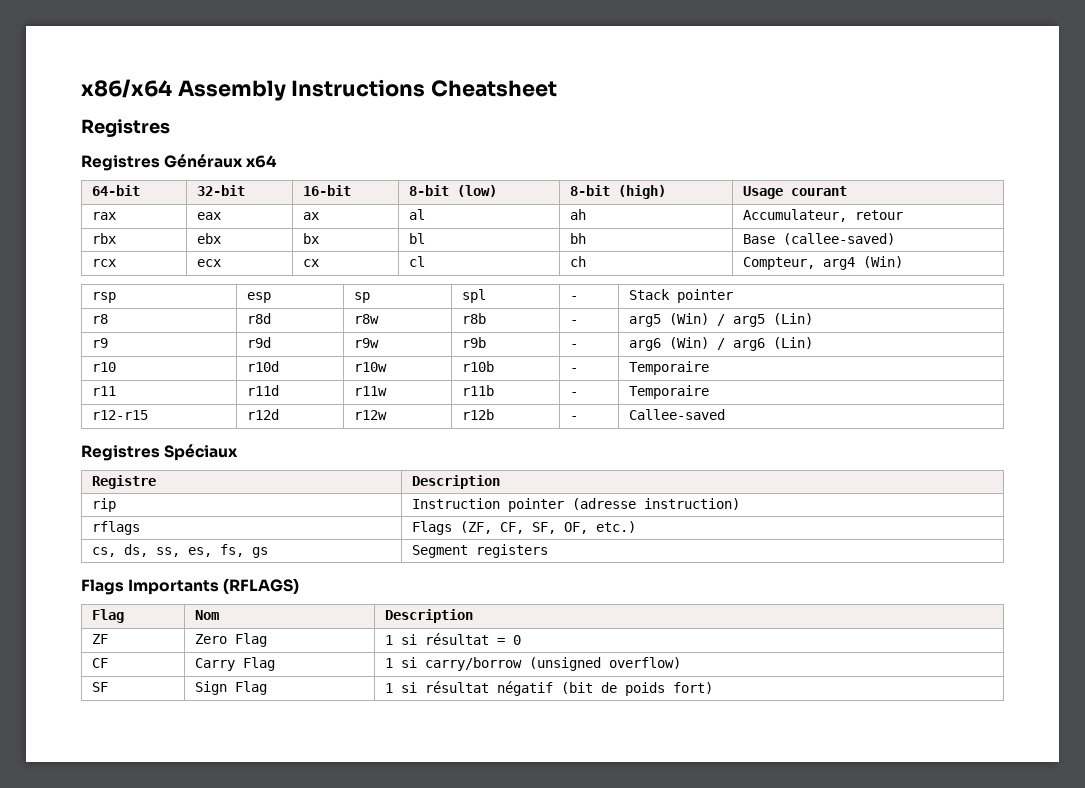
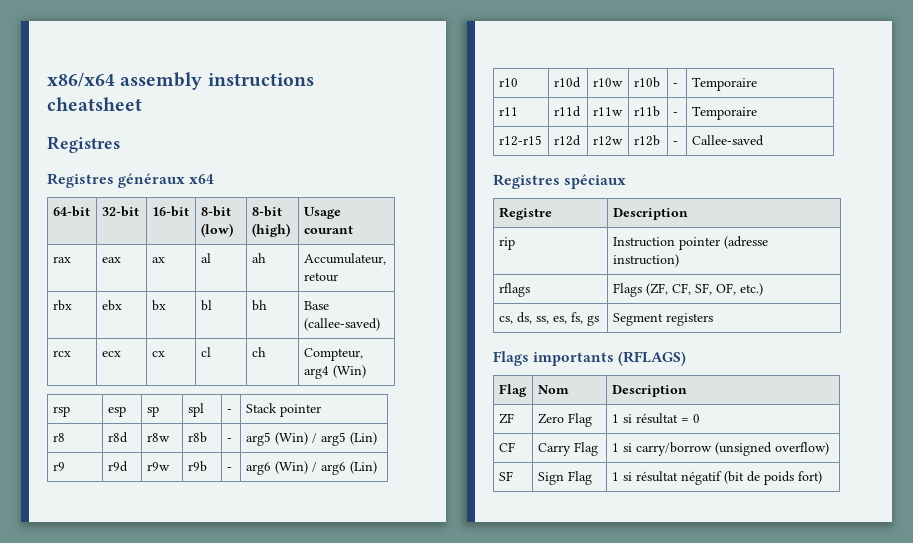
[177,79,558,101] Assembly Instructions Cheatsheet -> [120,72,314,90] [47,97,142,111] assembly instructions cheatsheet
[164,154,244,168] Généraux -> [118,173,186,188] généraux
[164,444,239,461] Spéciaux -> [564,174,627,189] spéciaux
[128,579,220,595] Importants -> [533,352,615,366] importants

